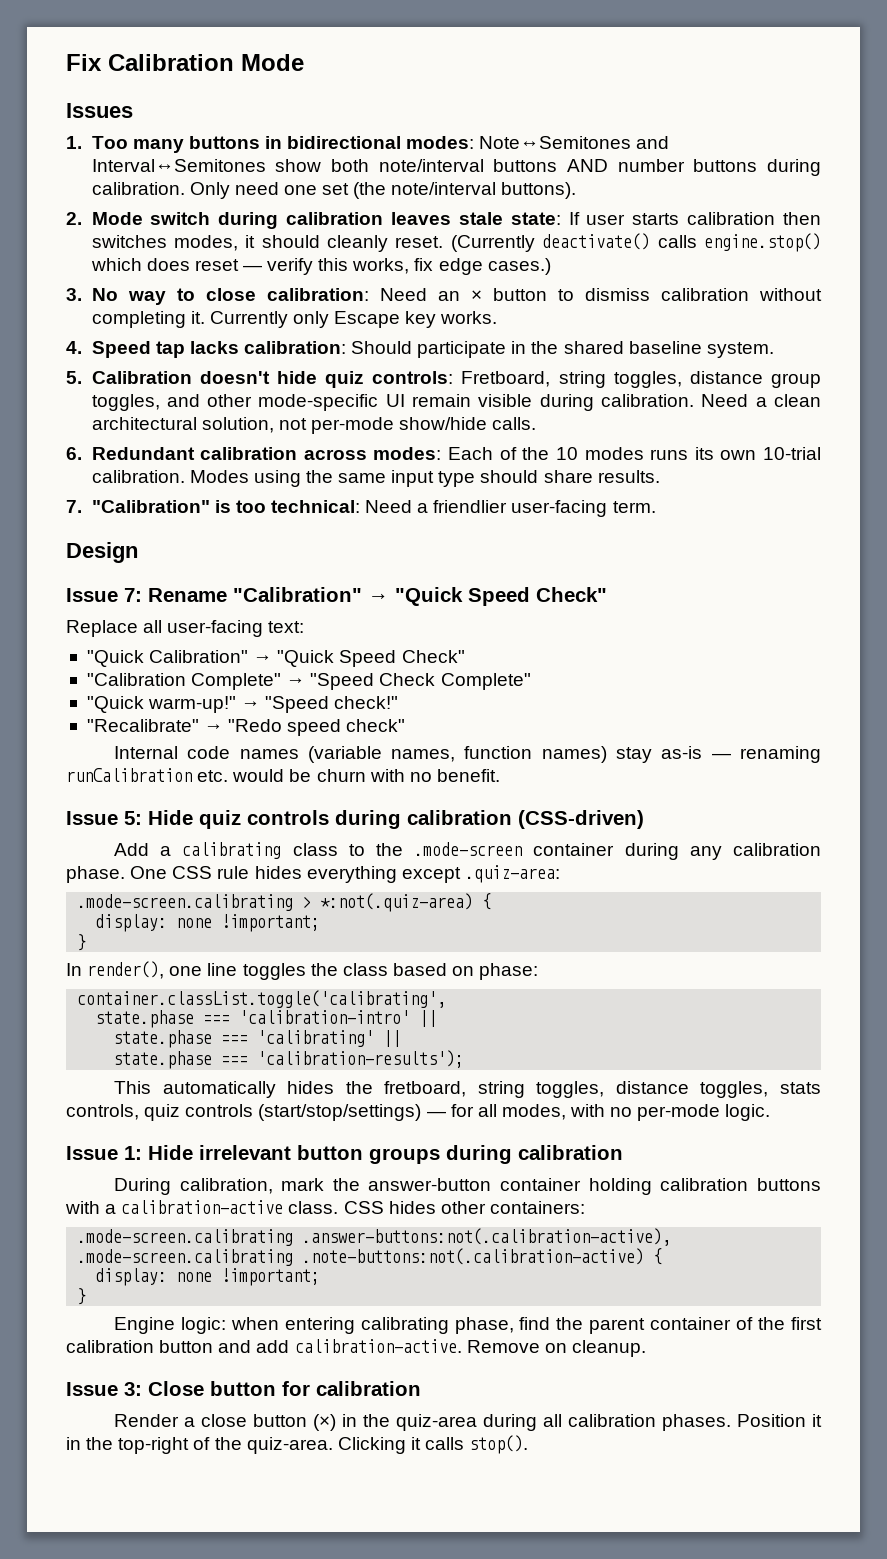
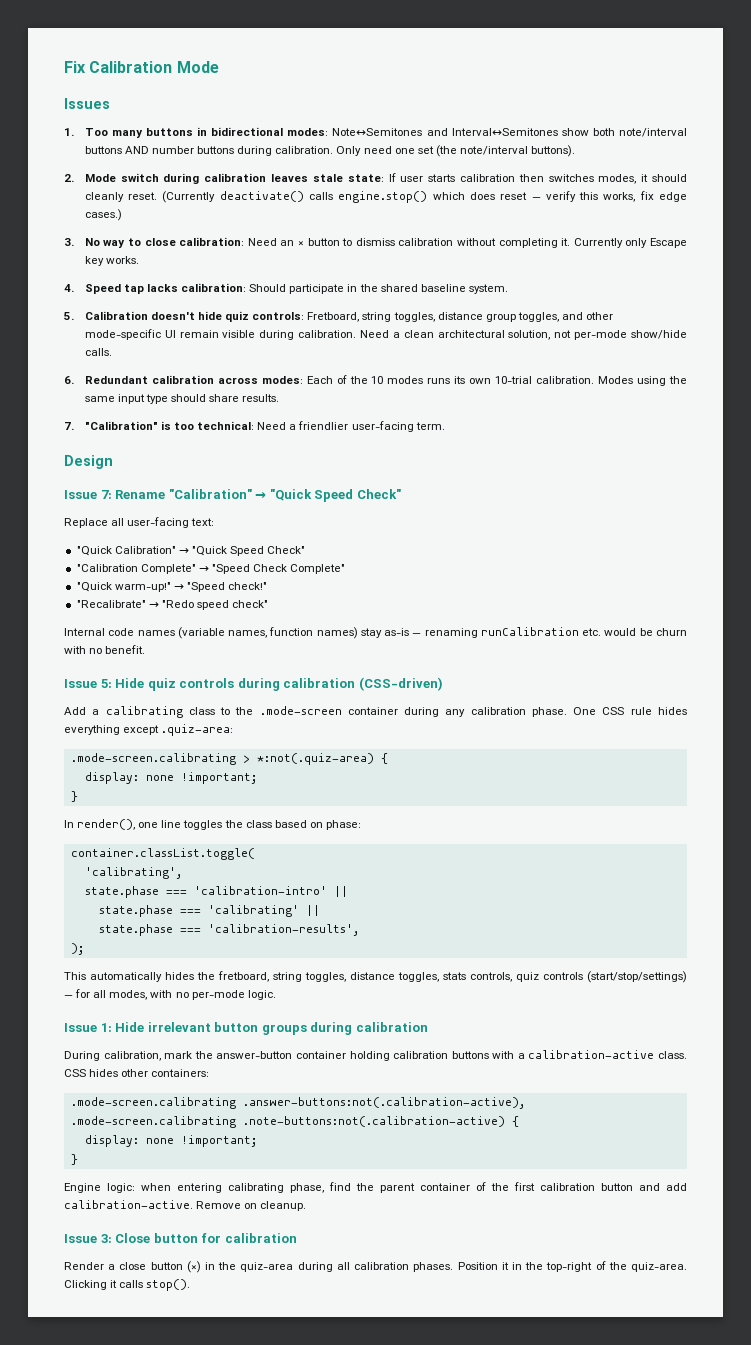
[77,990,447,1008] container.classList.toggle('calibrating', -> [70,848,255,860] [84,867,182,879] container.classList.toggle( // 'calibrating',
[257,1050,465,1068] 'calibration-results'); -> [207,924,359,936] [70,943,84,955] 'calibration-results', // );

